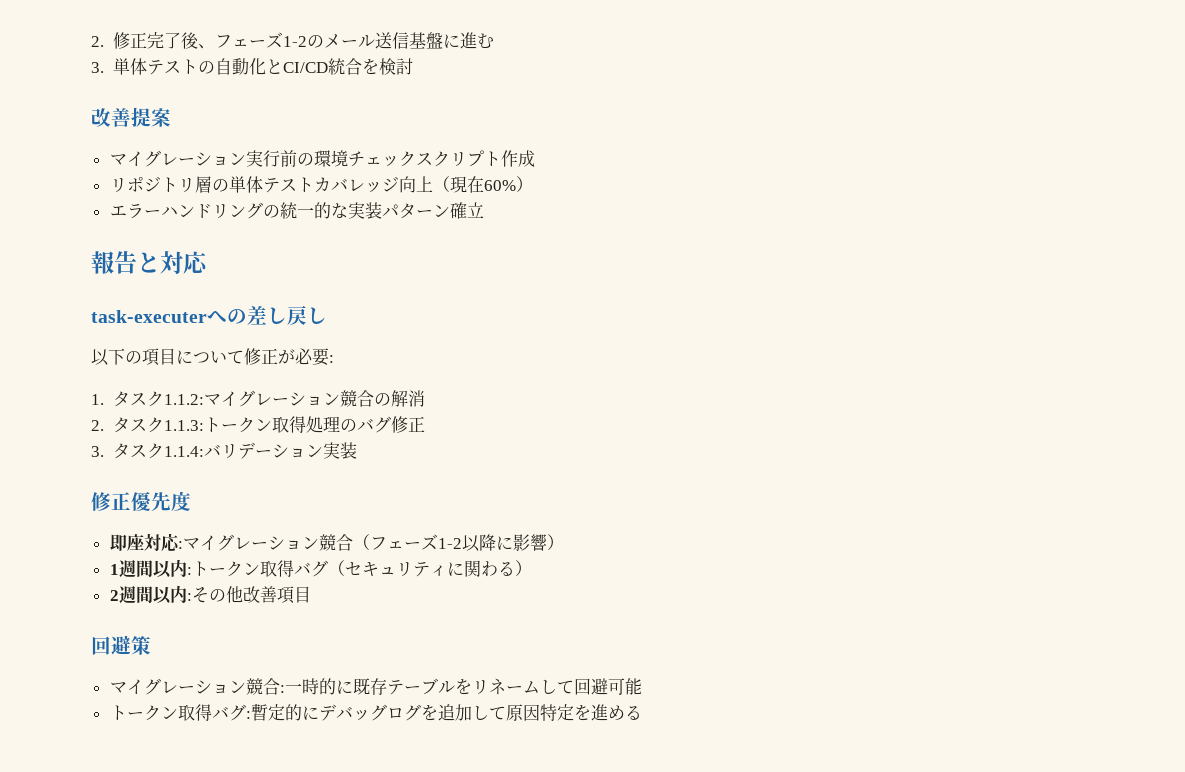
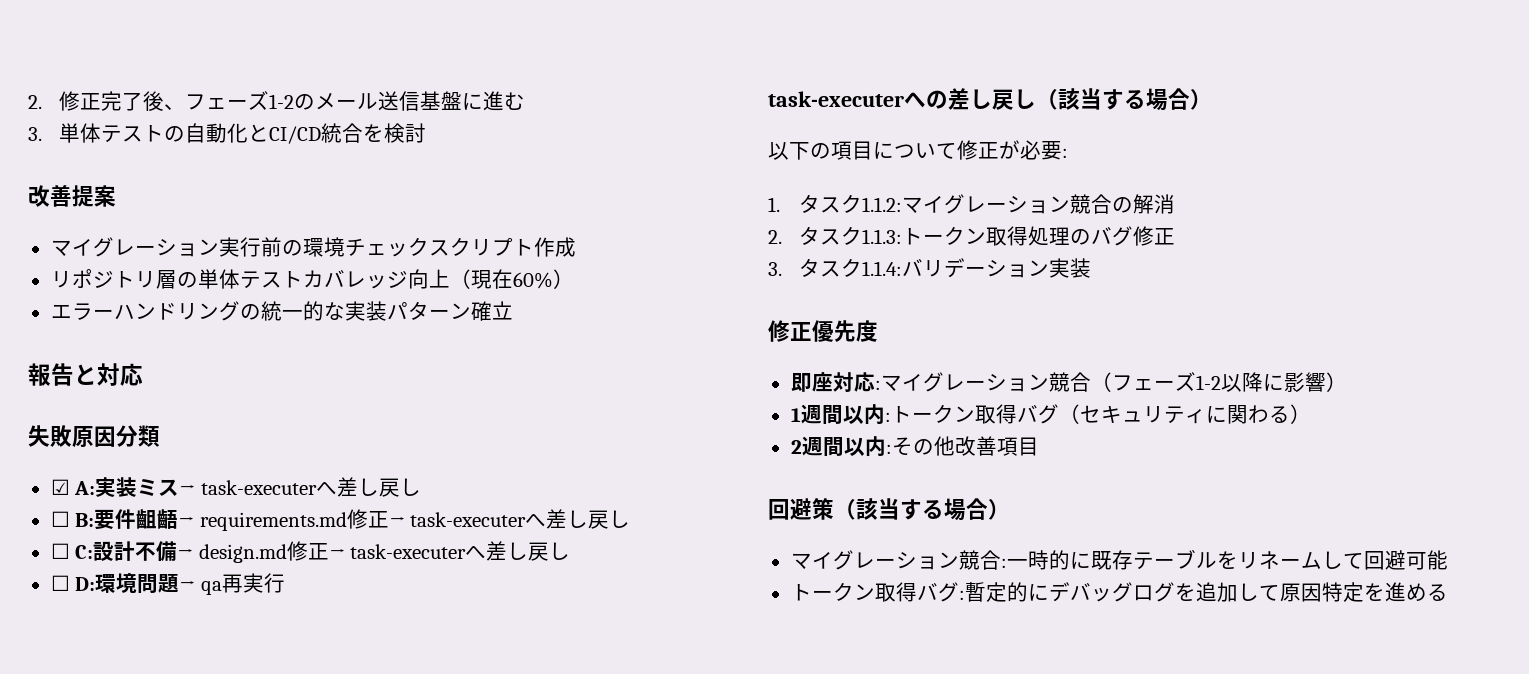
(209, 262) none -> [28,425,160,447] [50,477,421,497] [50,509,631,531] [50,541,571,563] [50,573,285,595] // 失敗原因分類 // ☑ A:実装ミス→ task-executerへ差し戻し // ☐ B:要件齟齬→ requirements.md修正→ task-executerへ差し戻し // ☐ C:設計不備→ design.md修正→ task-executerへ差し戻し // ☐ D:環境問題→ qa再実行
(327, 315) none -> [1036,88,1212,111] （該当する場合）
(151, 645) none -> [834,498,1010,521] （該当する場合）

